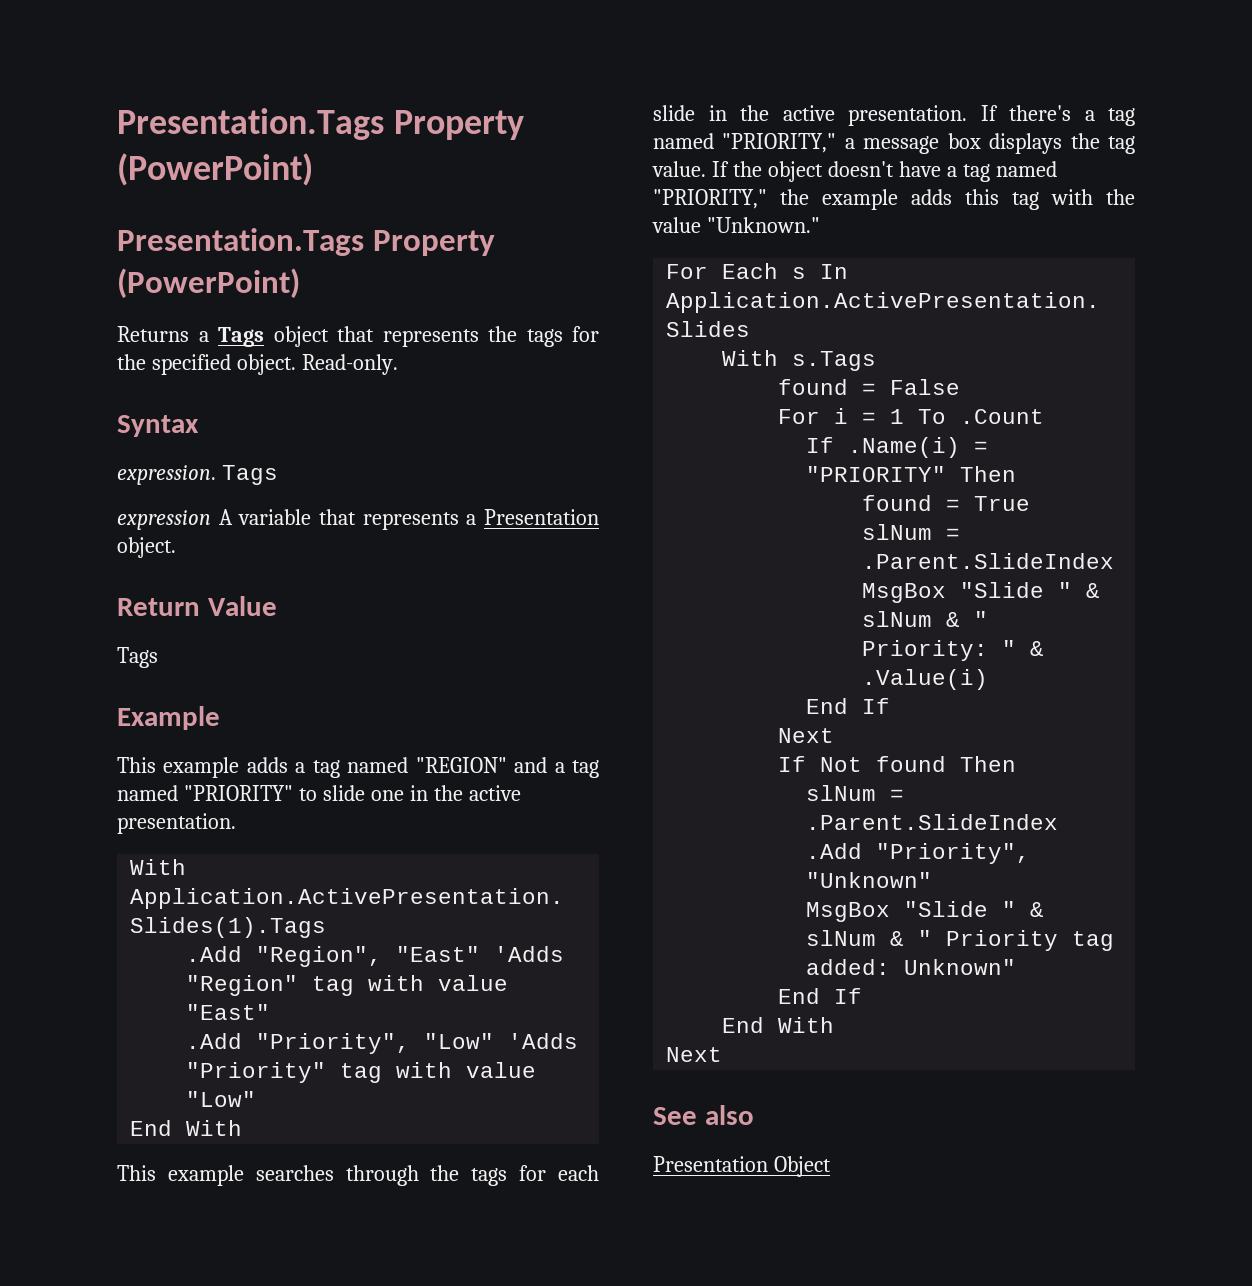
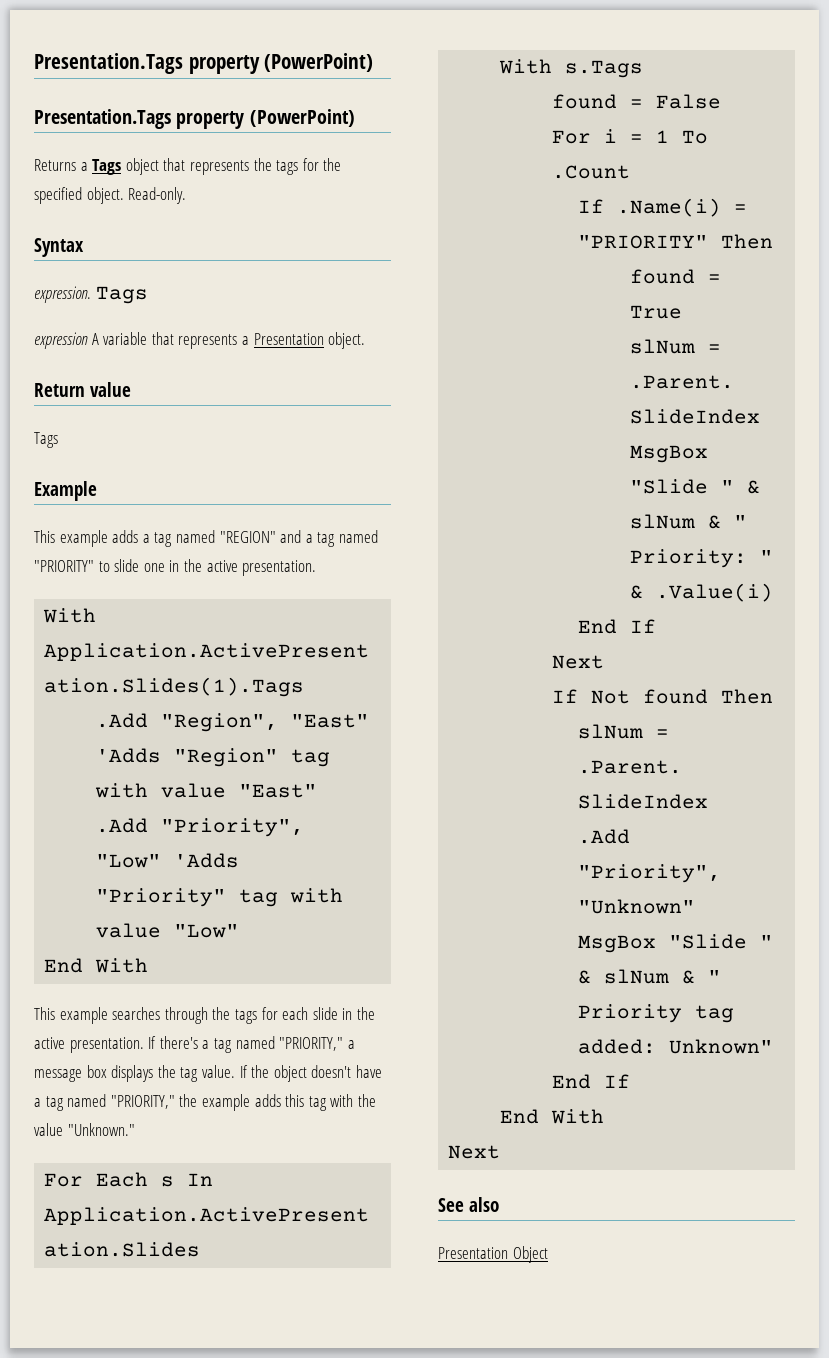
[117,108,524,140] Presentation.Tags Property -> [34,53,260,74] Presentation.Tags property
[372,230,495,256] Property -> [176,111,245,129] property
[207,596,277,616] Value -> [90,382,131,397] value

